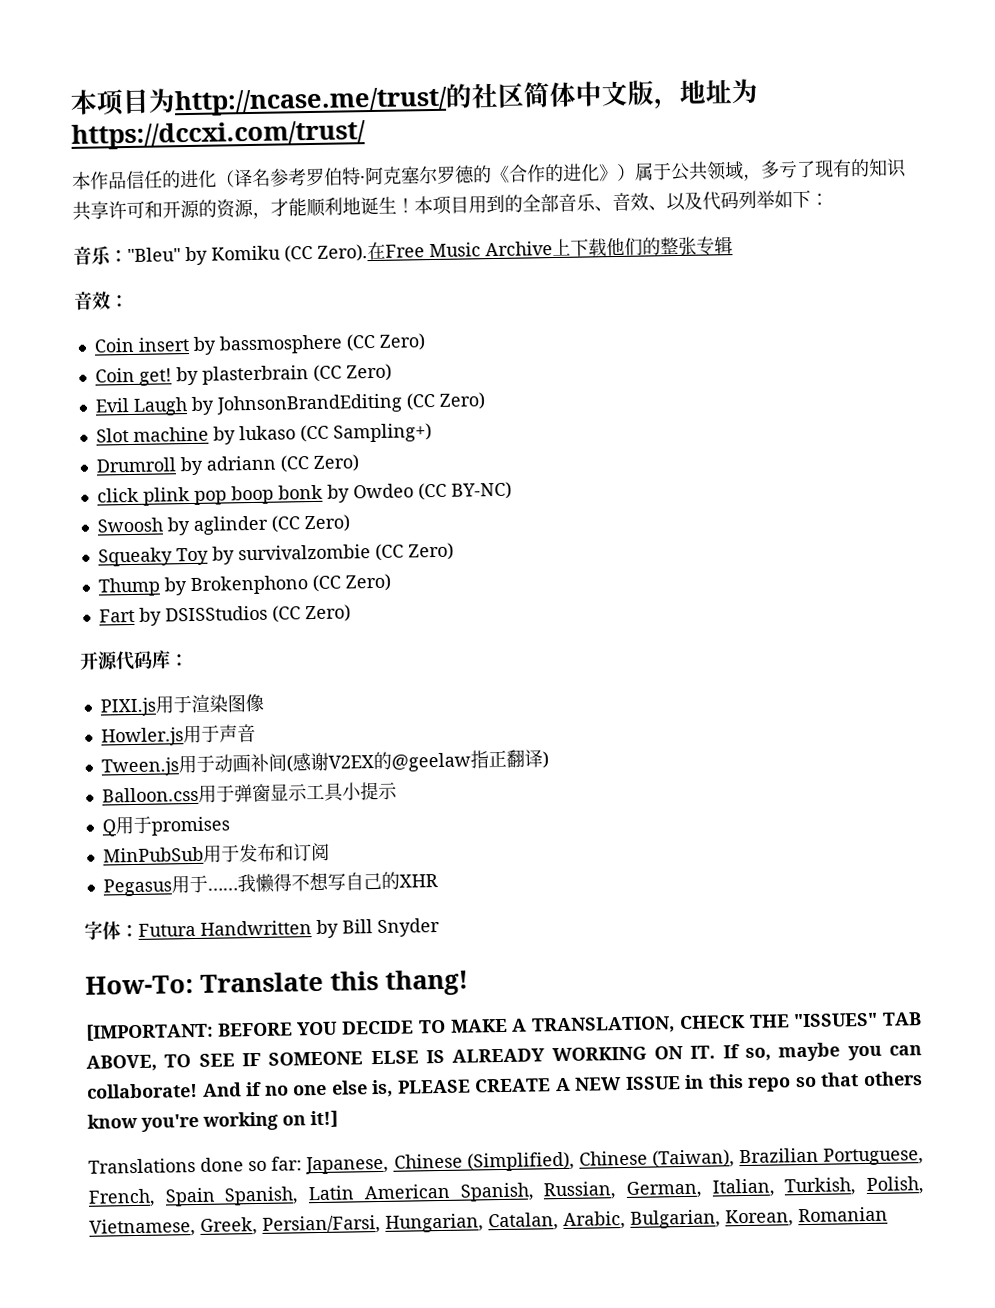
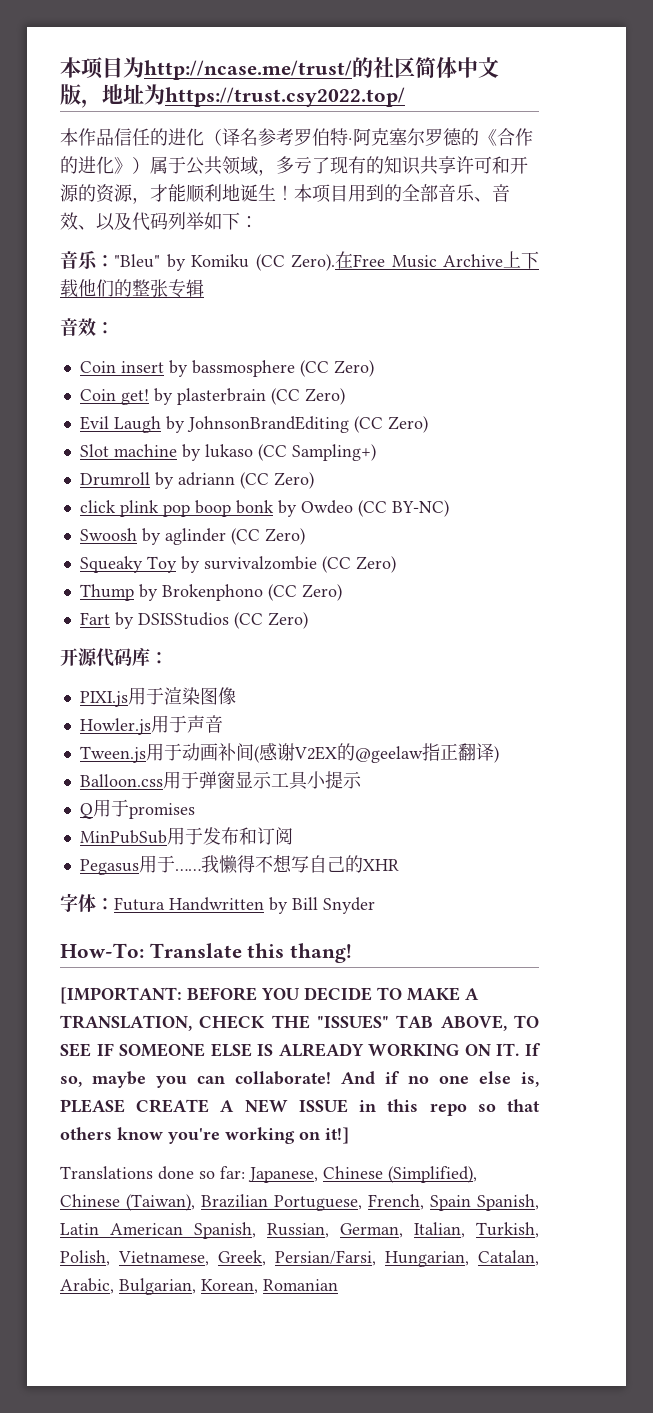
[71,120,366,150] https://dccxi.com/trust/ -> [165,87,405,107] https://trust.csy2022.top/

